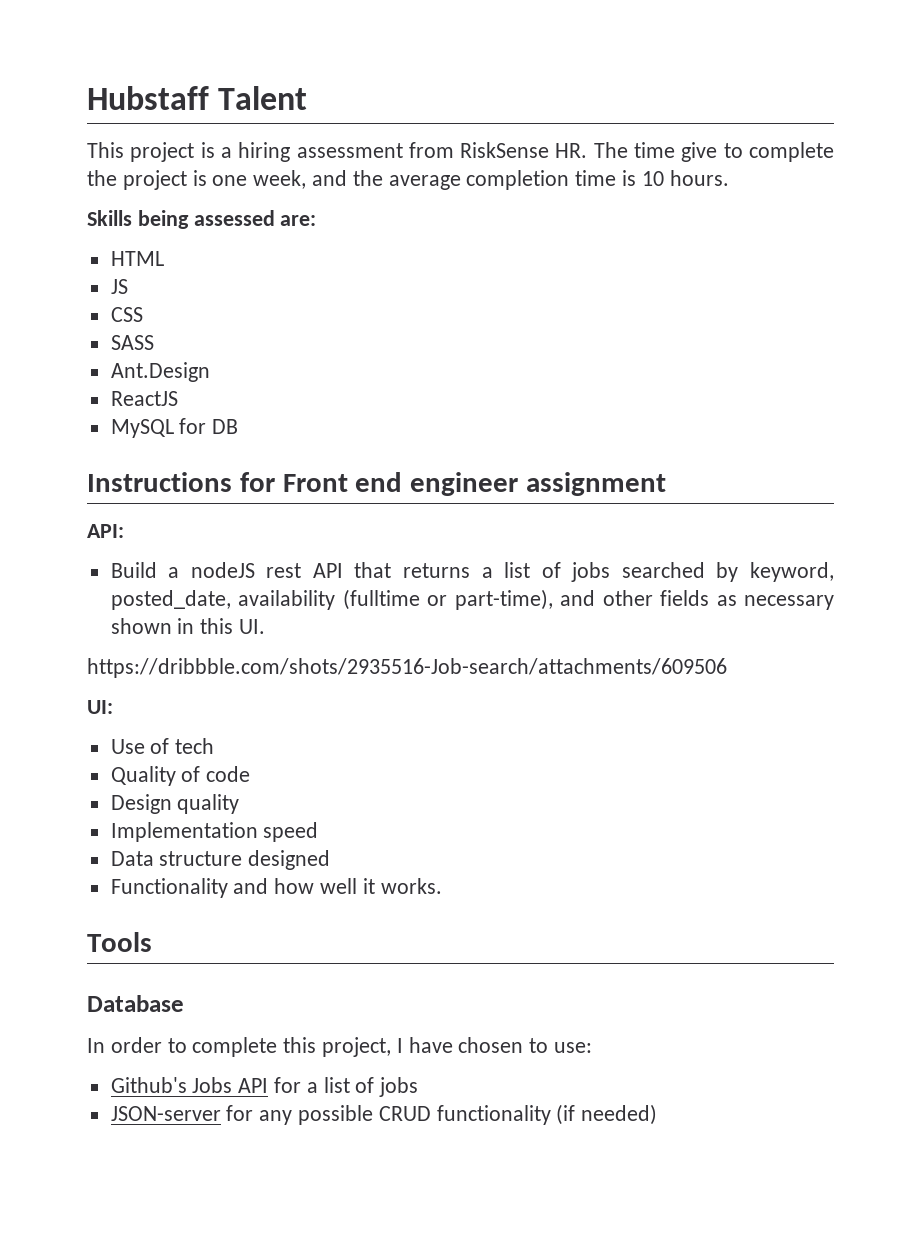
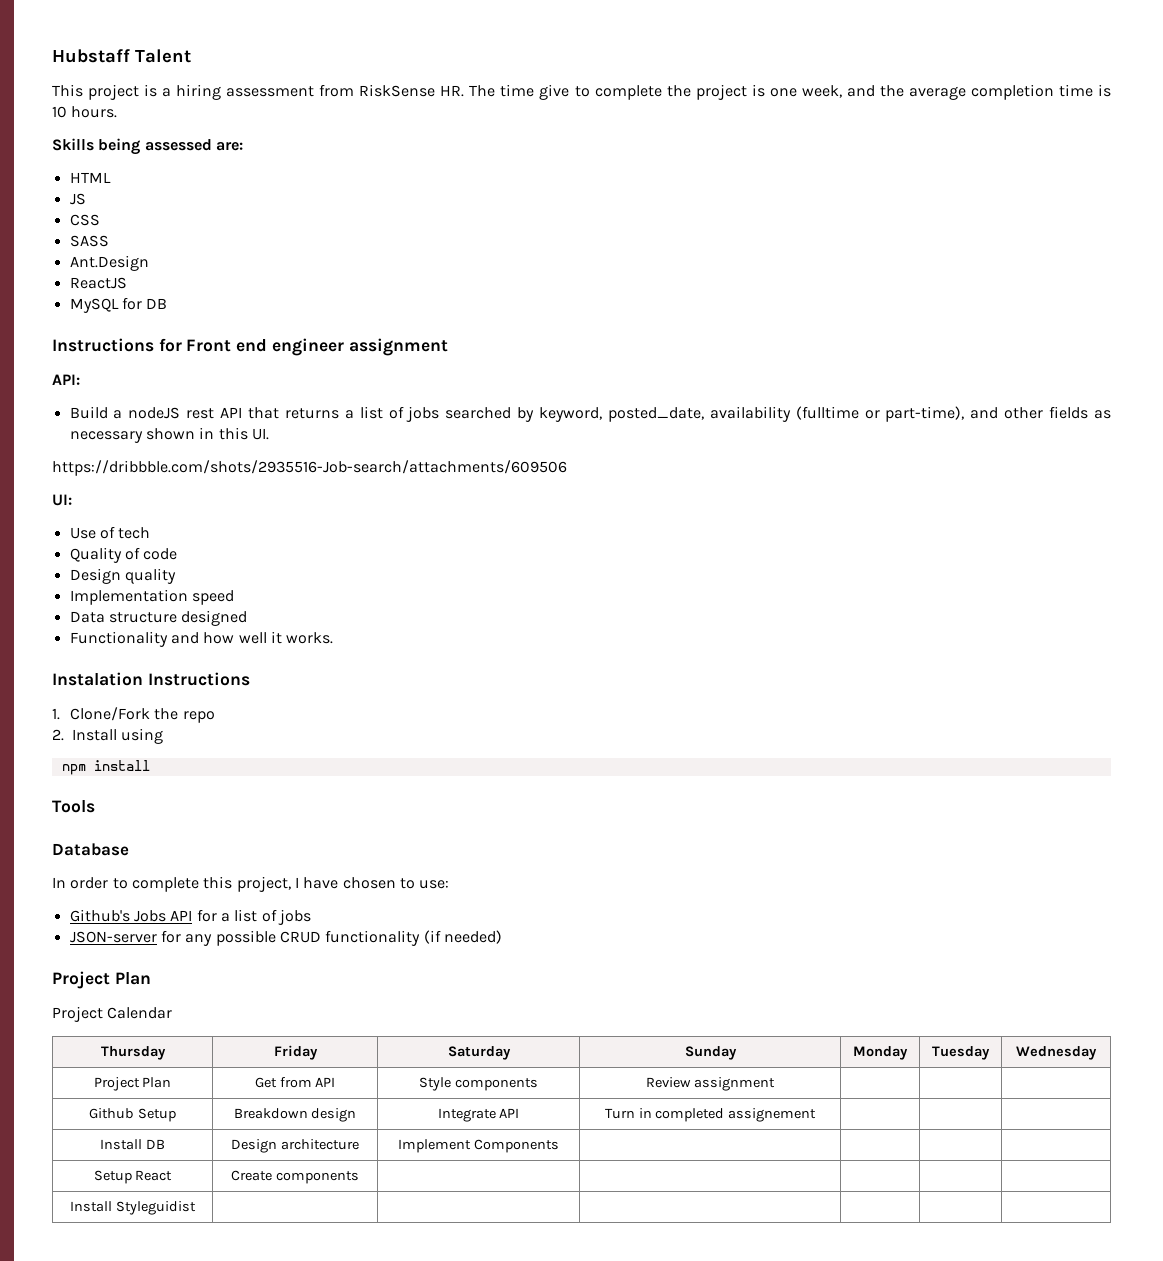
(442, 886) none -> [52,672,250,686] [52,707,215,723] [52,728,164,744] [61,760,150,775] // Instalation Instructions // 1. Clone/Fork the repo // 2. Install using // npm install
(658, 1114) none -> [52,971,151,989] [52,1006,173,1022] [100,1046,166,1060] [273,1045,318,1060] [447,1046,511,1060] [684,1046,737,1060] [853,1046,908,1060] [932,1046,990,1060] [1016,1046,1097,1060] [93,1077,172,1091] [254,1077,336,1088] [419,1077,538,1091] [645,1077,776,1091] [89,1108,176,1122] [233,1108,357,1122] [437,1108,520,1122] [604,1108,817,1122] [100,1139,165,1150] [231,1139,359,1153] [398,1139,559,1153] [93,1170,173,1184] [231,1170,359,1184] [70,1201,196,1215] // Project Plan // Project Calendar // Thursday | Friday | Saturday | Sunday | Monday | Tuesday | Wednesday // Project Plan | Get from API | Style components | Review assignment | | | // Github Setup | Breakdown design | Integrate API | Turn in completed assignement | | | // Install DB | Design architecture | Implement Components | | | | // Setup React | Create components | | | | | // Install Styleguidist | | | | | |

